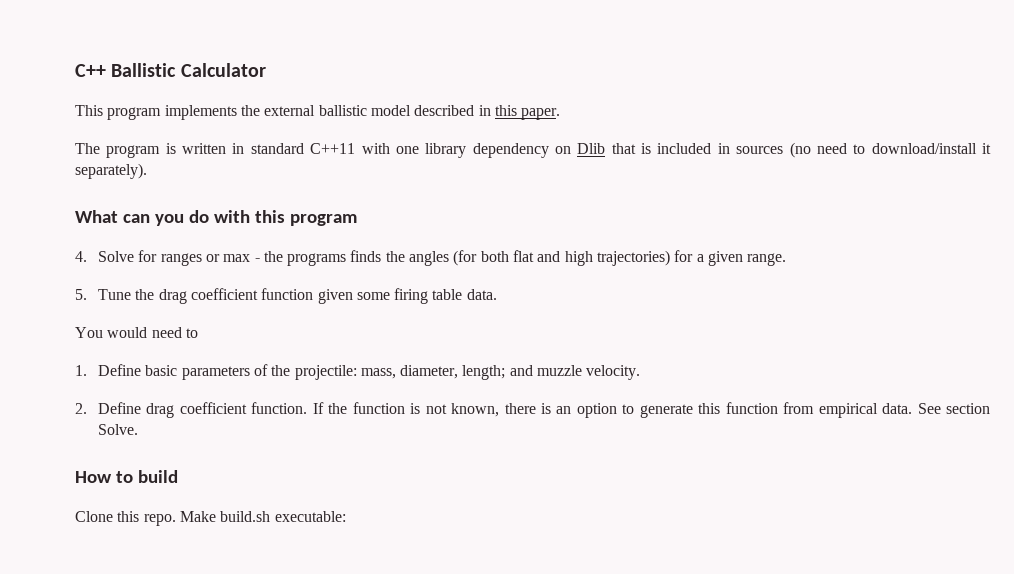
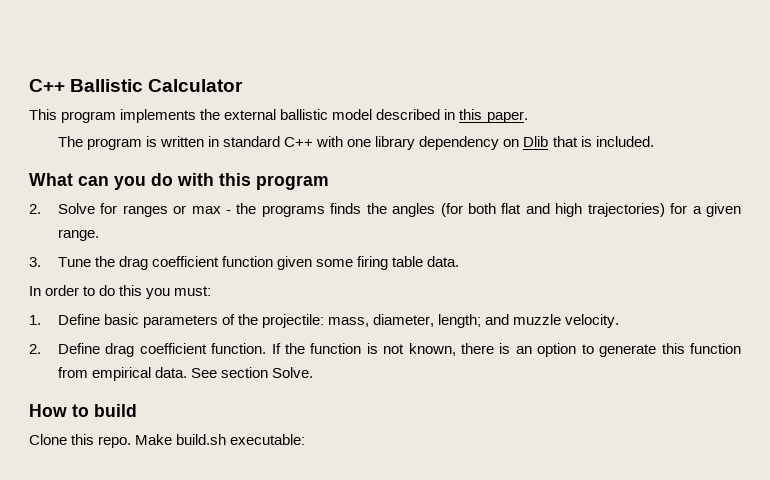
[310,143,356,154] C++11 -> [284,137,314,147] C++
[657,142,992,158] [75,163,147,179] included in sources (no need to download/install it separately). -> [595,136,654,147] included.
[75,251,87,262] 4. -> [29,204,41,214] 2.
[75,289,87,300] 5. -> [29,257,41,267] 3.
[75,327,198,338] You would need to -> [29,285,212,299] In order to do this you must:

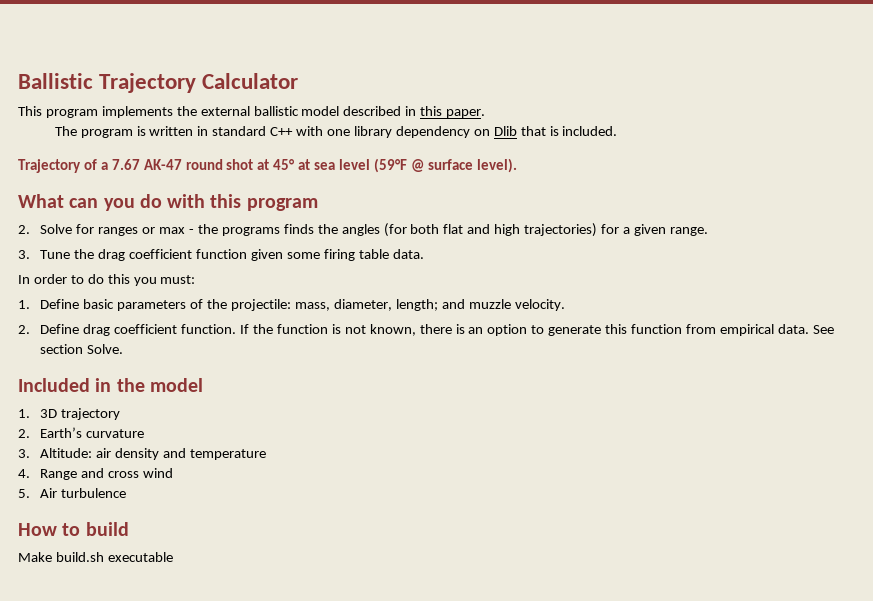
[29,79,144,92] C++ Ballistic -> [18,73,197,93] Ballistic Trajectory
(654, 141) none -> [18,158,517,173] // Trajectory of a 7.67 AK-47 round shot at 45° at sea level (59°F @ surface level).
(314, 372) none -> [18,378,203,392] [18,408,121,420] [18,427,145,438] [18,448,267,460] [18,468,174,480] [18,488,127,498] // Included in the model // 1. 3D trajectory // 2. Earth’s curvature // 3. Altitude: air density and temperature // 4. Range and cross wind // 5. Air turbulence
[29,434,132,448] Clone this repo. -> (129, 529) none
[230,434,306,445] executable: -> [107,552,173,562] executable

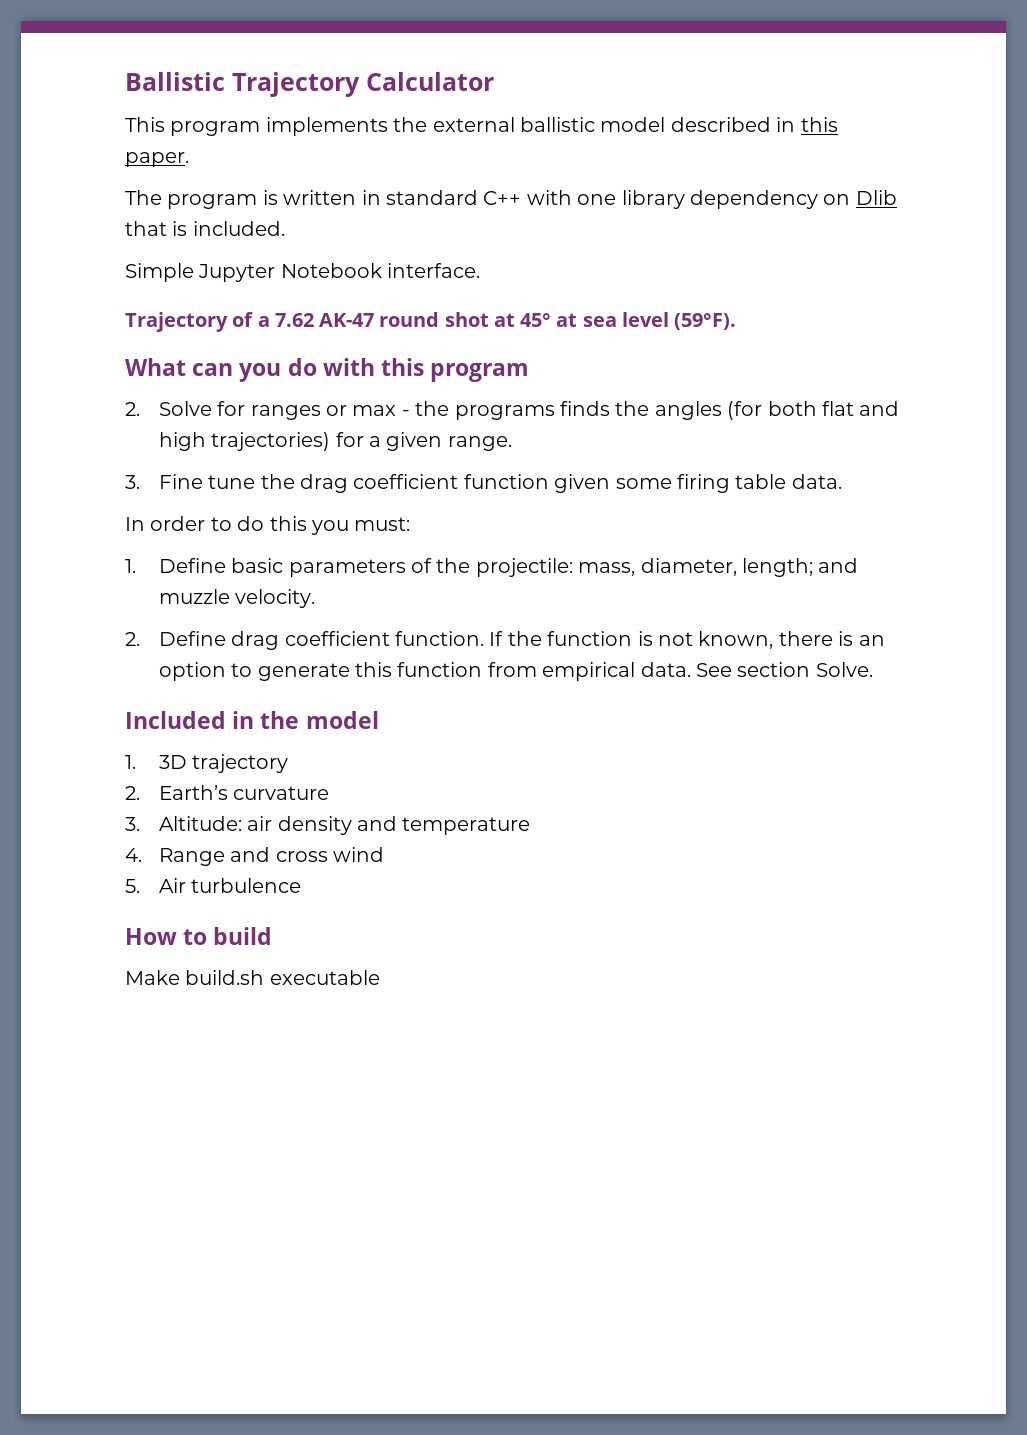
(618, 131) none -> [125,263,481,282] // Simple Jupyter Notebook interface.
[111,159,140,170] 7.67 -> [274,313,314,327] 7.62
[373,158,517,173] (59°F @ surface level). -> [674,313,737,330] (59°F).
[40,250,71,259] Tune -> [158,474,256,489] Fine tune

